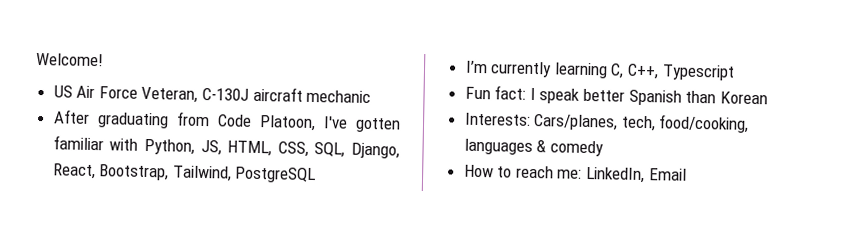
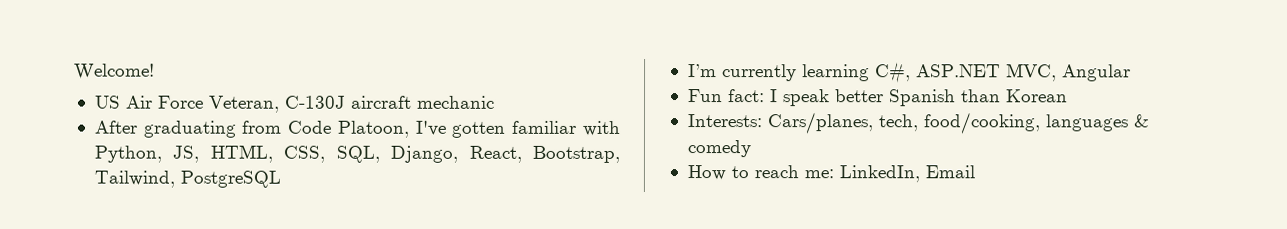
[610,63,735,81] C, C++, Typescript -> [874,62,1131,84] C#, ASP.NET MVC, Angular

